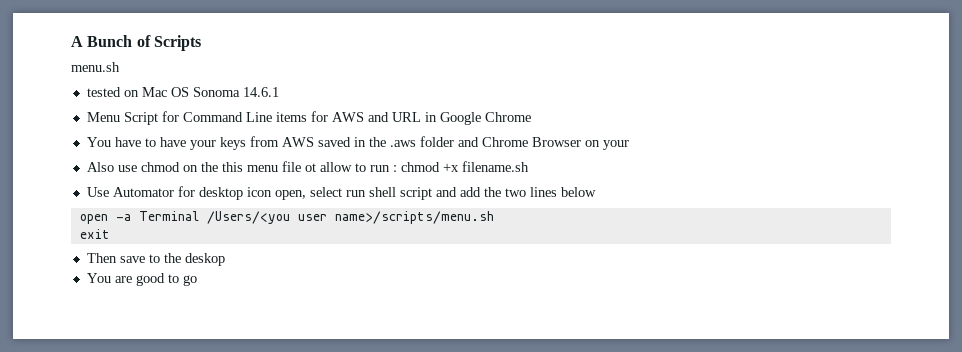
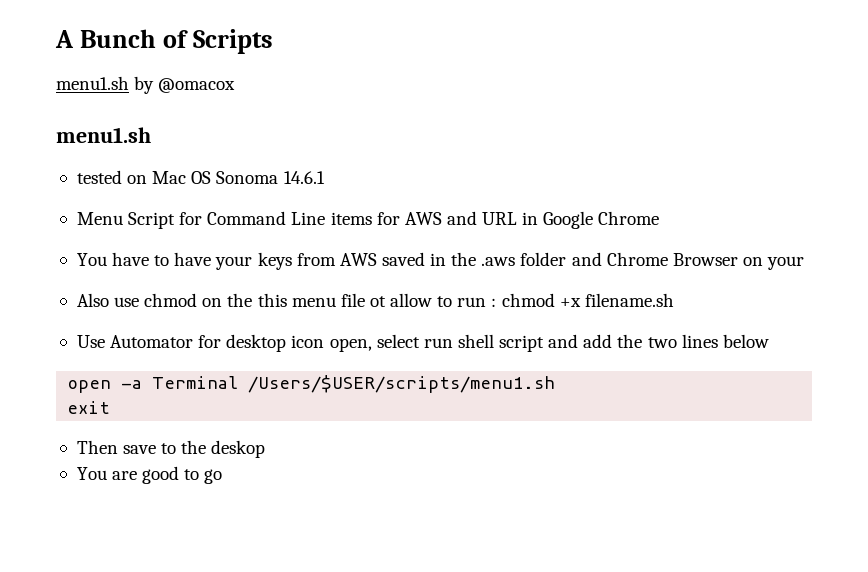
[71,62,120,72] menu.sh -> [56,76,236,94] [56,127,151,143] menu1.sh by @omacox // menu1.sh
[206,211,494,224] /Users/<you user name>/scripts/menu.sh -> [248,375,556,393] /Users/$USER/scripts/menu1.sh

